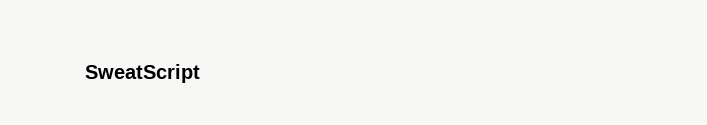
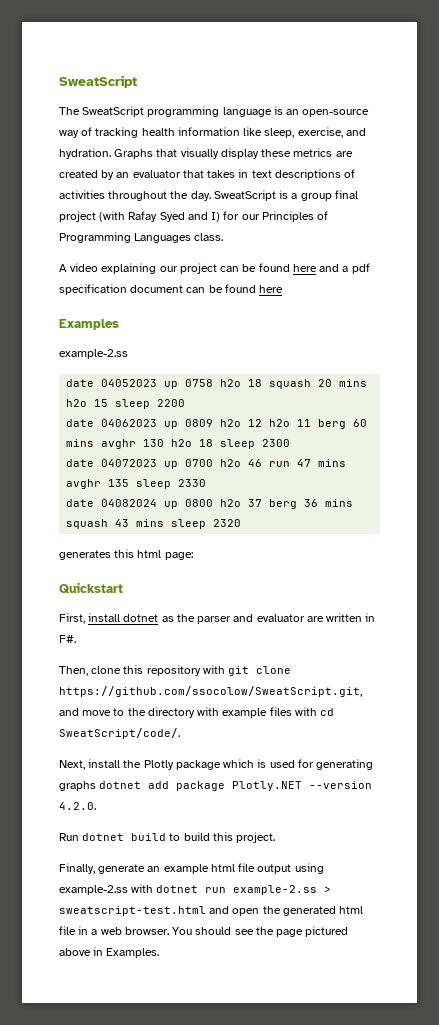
[85,64,200,83] SweatScript -> [59,75,137,88] [59,106,370,117] [59,127,366,138] [59,148,353,159] [59,169,356,180] [59,190,358,201] [59,211,329,222] [59,232,224,243] [59,263,370,274] [59,284,284,295] [59,319,119,330] [59,349,128,359] [66,379,368,389] [66,399,186,409] [66,419,368,429] [66,439,291,449] [66,459,347,469] [66,479,207,489] [66,499,354,509] [66,519,242,529] [59,549,193,560] [59,582,123,594] [59,613,376,624] [59,635,76,643] [59,665,292,676] [59,686,362,697] [59,707,335,718] [59,728,180,739] [59,759,374,770] [59,781,373,791] [59,802,96,810] [59,832,276,843] [59,863,324,874] [59,884,332,895] [59,906,364,916] [59,926,349,937] [59,947,160,958] SweatScript // The SweatScript programming language is an open-source way of tracking health information like sleep, exercise, and hydration. Graphs that visually display these metrics are created by an evaluator that takes in text descriptions of activities throughout the day. SweatScript is a group final project (with Rafay Syed and I) for our Principles of Programming Languages class. // A video explaining our project can be found here and a pdf specification document can be found here // Examples // example-2.ss // date 04052023 up 0758 h2o 18 squash 20 mins h2o 15 sleep 2200 // date 04062023 up 0809 h2o 12 h2o 11 berg 60 mins avghr 130 h2o 18 sleep 2300 // date 04072023 up 0700 h2o 46 run 47 mins avghr 135 sleep 2330 // date 04082024 up 0800 h2o 37 berg 36 mins squash 43 mins sleep 2320 // generates this html page: // Quickstart // First, install dotnet as the parser and evaluator are written in F#. // Then, clone this repository with git clone https://github.com/ssocolow/SweatScript.git, and move to the directory with example files with cd SweatScript/code/. // Next, install the Plotly package which is used for generating graphs dotnet add package Plotly.NET --version 4.2.0. // Run dotnet build to build this project. // Finally, generate an example html file output using example-2.ss with dotnet run example-2.ss > sweatscript-test.html and open the generated html file in a web browser. You should see the page pictured above in Examples.

